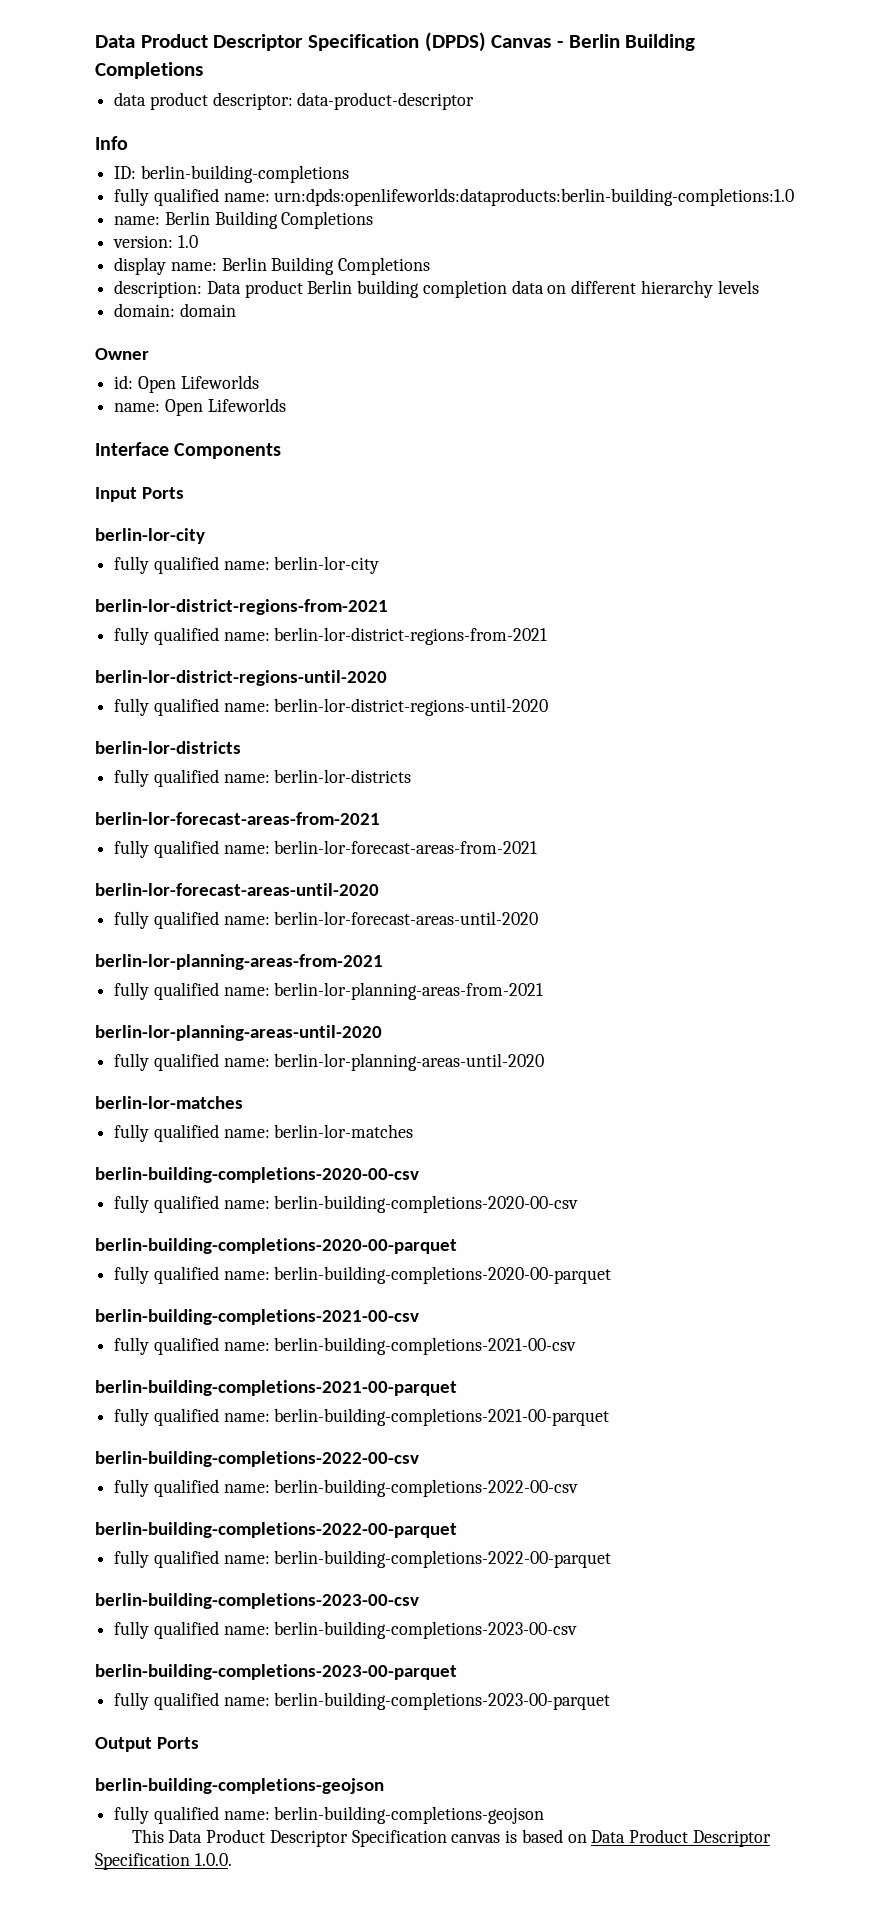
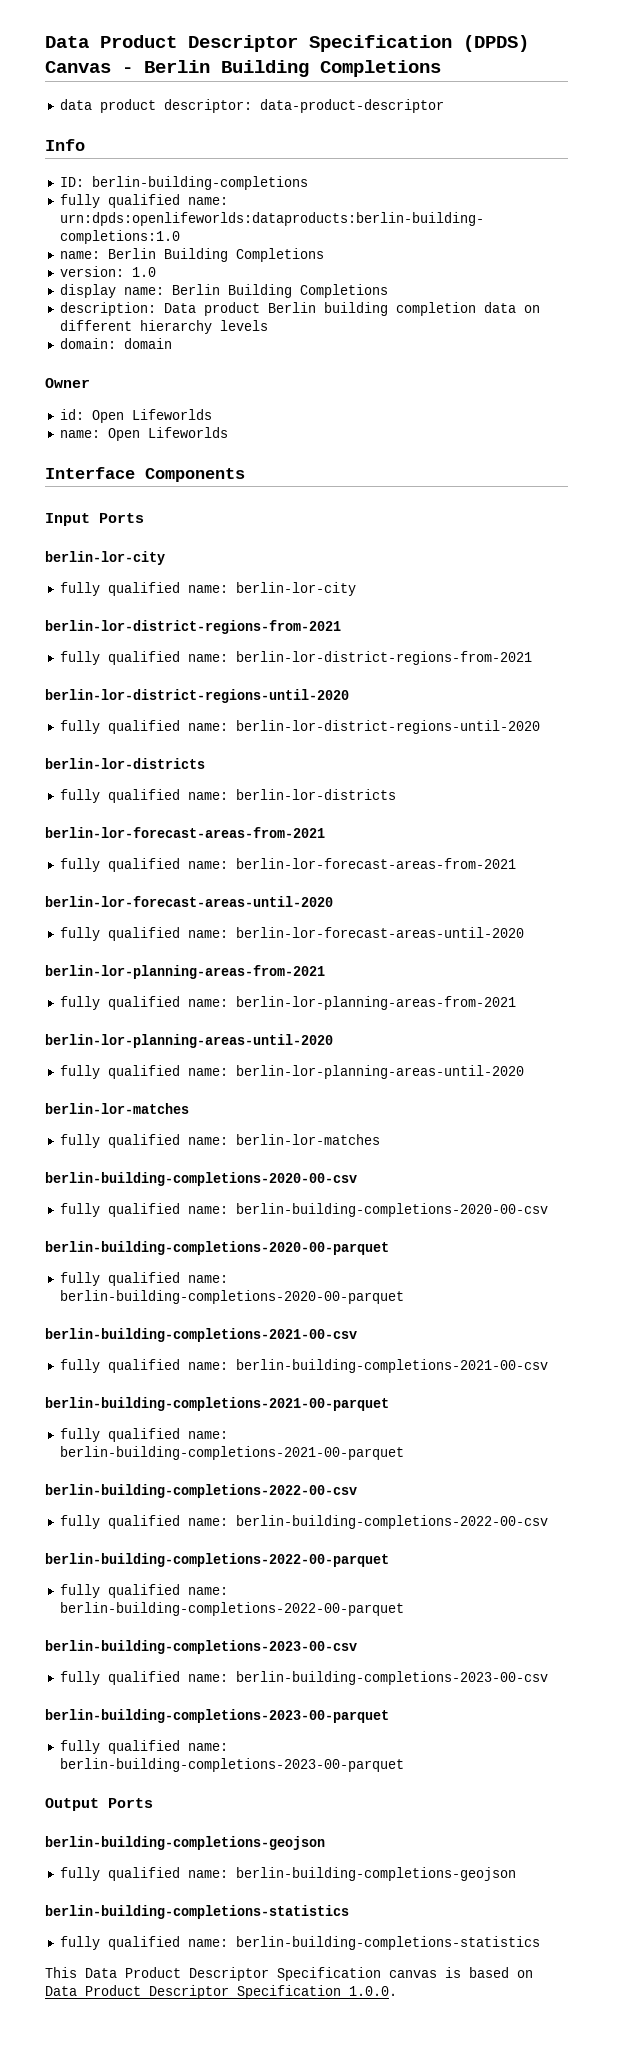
(545, 1815) none -> [45,1905,349,1919] [59,1936,540,1950] // berlin-building-completions-statistics // fully qualified name: berlin-building-completions-statistics

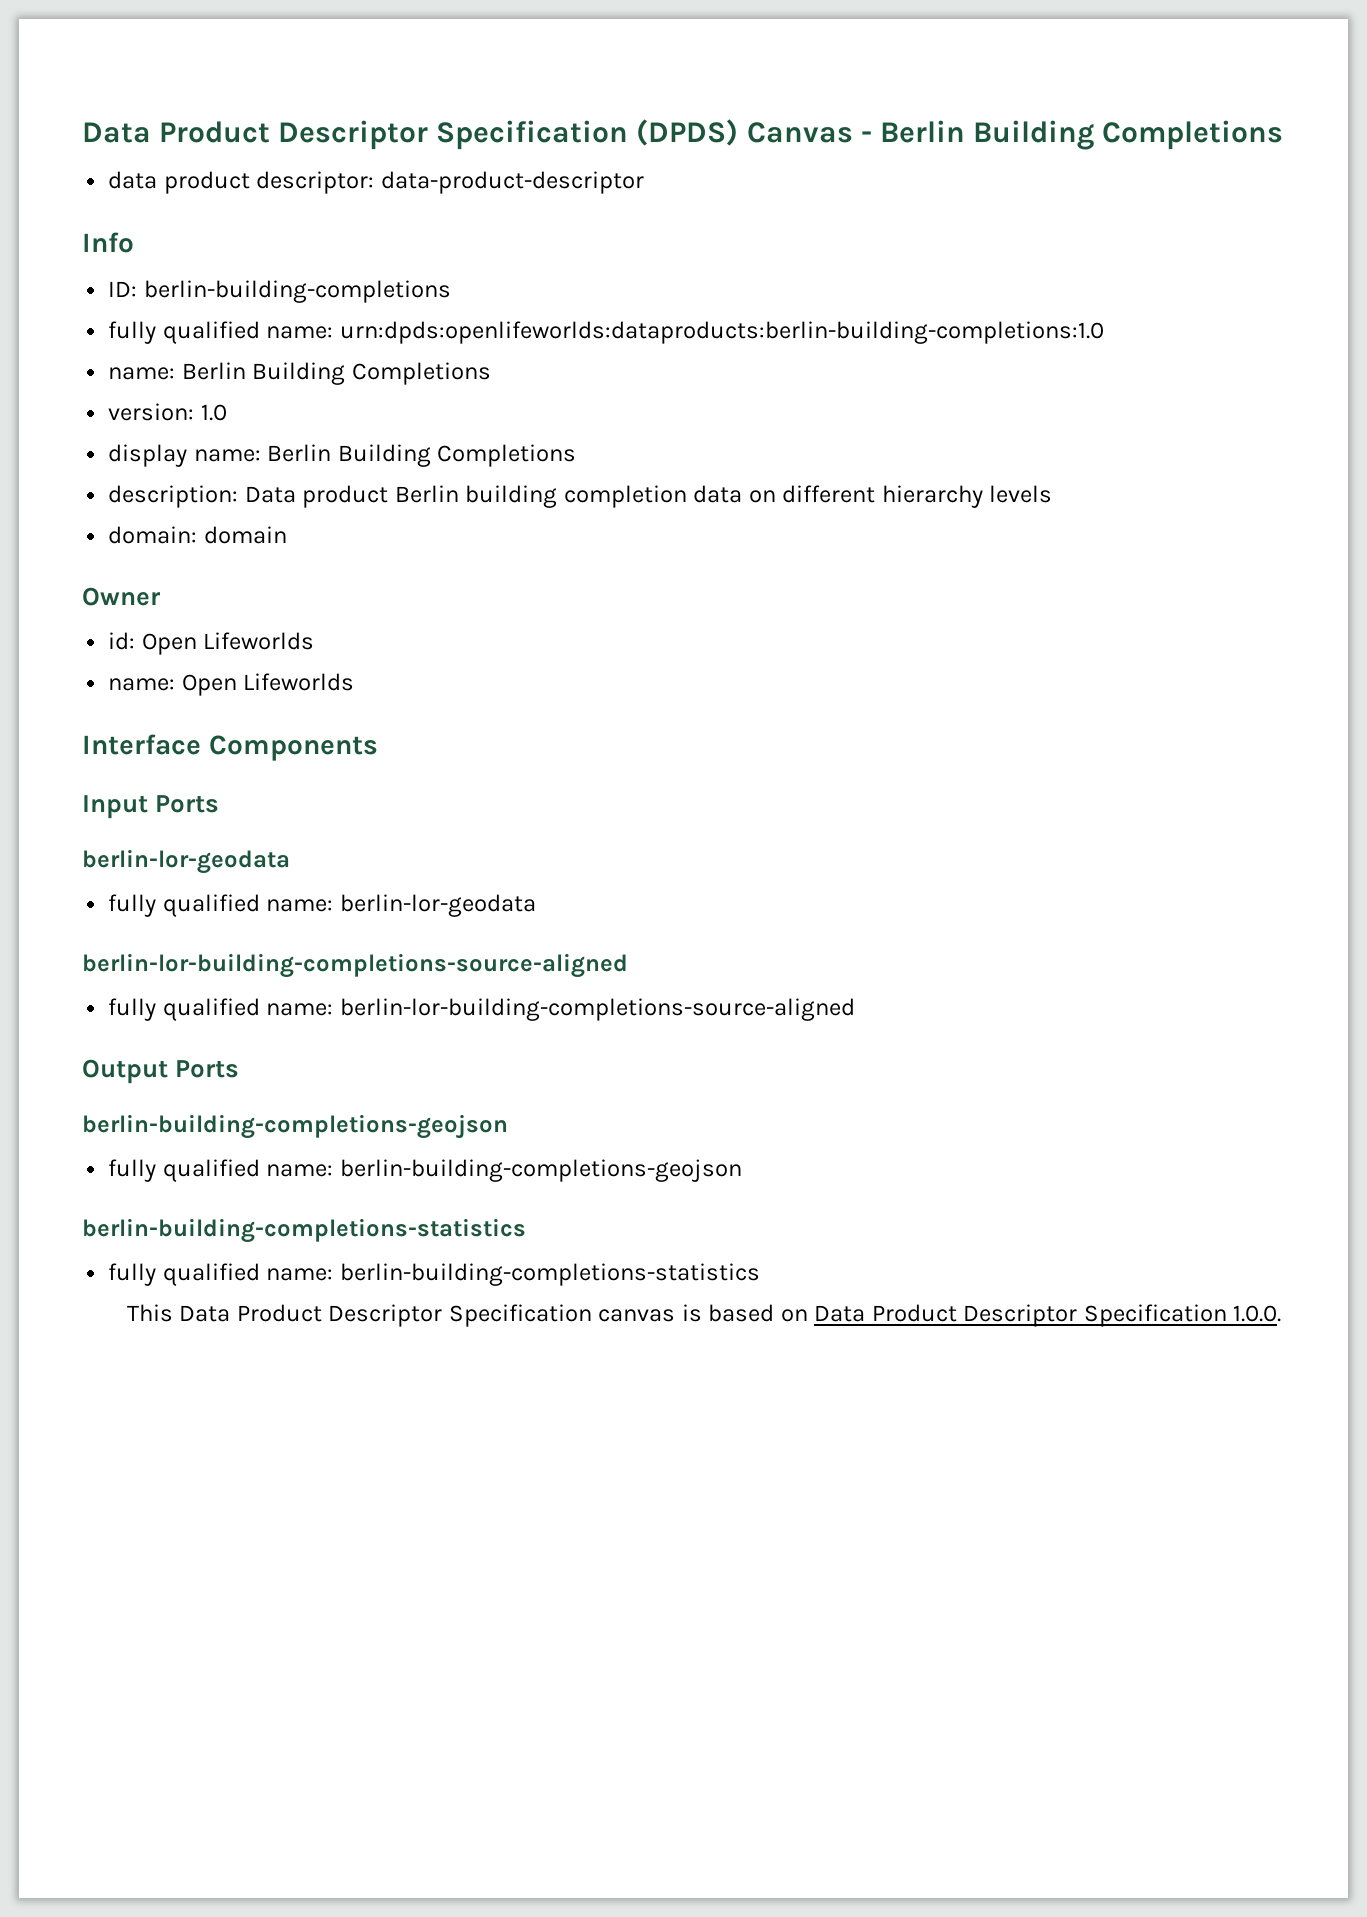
[45,551,165,565] [59,582,356,596] [45,620,341,634] [59,651,532,665] [45,689,349,703] [59,720,540,734] [45,758,205,769] [59,789,396,803] [45,827,325,838] [59,858,516,872] [45,896,333,907] [59,927,524,941] [45,965,325,979] [59,996,516,1010] [45,1034,333,1048] [59,1065,524,1079] [45,1103,189,1114] [59,1134,380,1148] [45,1172,357,1186] [59,1203,548,1217] [45,1241,389,1255] [59,1272,228,1286] [59,1290,404,1304] [45,1328,357,1342] [59,1359,548,1373] [45,1397,389,1411] [59,1428,228,1442] [59,1446,404,1460] [45,1484,357,1498] [59,1515,548,1529] [45,1553,389,1567] [59,1584,228,1598] [59,1602,404,1616] [45,1640,357,1654] [59,1671,548,1685] [45,1709,389,1723] [59,1740,228,1754] [59,1758,404,1772] berlin-lor-city // fully qualified name: berlin-lor-city // berlin-lor-district-regions-from-2021 // fully qualified name: berlin-lor-district-regions-from-2021 // berlin-lor-district-regions-until-2020 // fully qualified name: berlin-lor-district-regions-until-2020 // berlin-lor-districts // fully qualified name: berlin-lor-districts // berlin-lor-forecast-areas-from-2021 // fully qualified name: berlin-lor-forecast-areas-from-2021 // berlin-lor-forecast-areas-until-2020 // fully qualified name: berlin-lor-forecast-areas-until-2020 // berlin-lor-planning-areas-from-2021 // fully qualified name: berlin-lor-planning-areas-from-2021 // berlin-lor-planning-areas-until-2020 // fully qualified name: berlin-lor-planning-areas-until-2020 // berlin-lor-matches // fully qualified name: berlin-lor-matches // berlin-building-completions-2020-00-csv // fully qualified name: berlin-building-completions-2020-00-csv // berlin-building-completions-2020-00-parquet // fully qualified name: berlin-building-completions-2020-00-parquet // berlin-building-completions-2021-00-csv // fully qualified name: berlin-building-completions-2021-00-csv // berlin-building-completions-2021-00-parquet // fully qualified name: berlin-building-completions-2021-00-parquet // berlin-building-completions-2022-00-csv // fully qualified name: berlin-building-completions-2022-00-csv // berlin-building-completions-2022-00-parquet // fully qualified name: berlin-building-completions-2022-00-parquet // berlin-building-completions-2023-00-csv // fully qualified name: berlin-building-completions-2023-00-csv // berlin-building-completions-2023-00-parquet // fully qualified name: berlin-building-completions-2023-00-parquet -> [82,849,290,874] [108,894,536,917] [82,953,628,978] [108,998,855,1021] berlin-lor-geodata // fully qualified name: berlin-lor-geodata // berlin-lor-building-completions-source-aligned // fully qualified name: berlin-lor-building-completions-source-aligned

